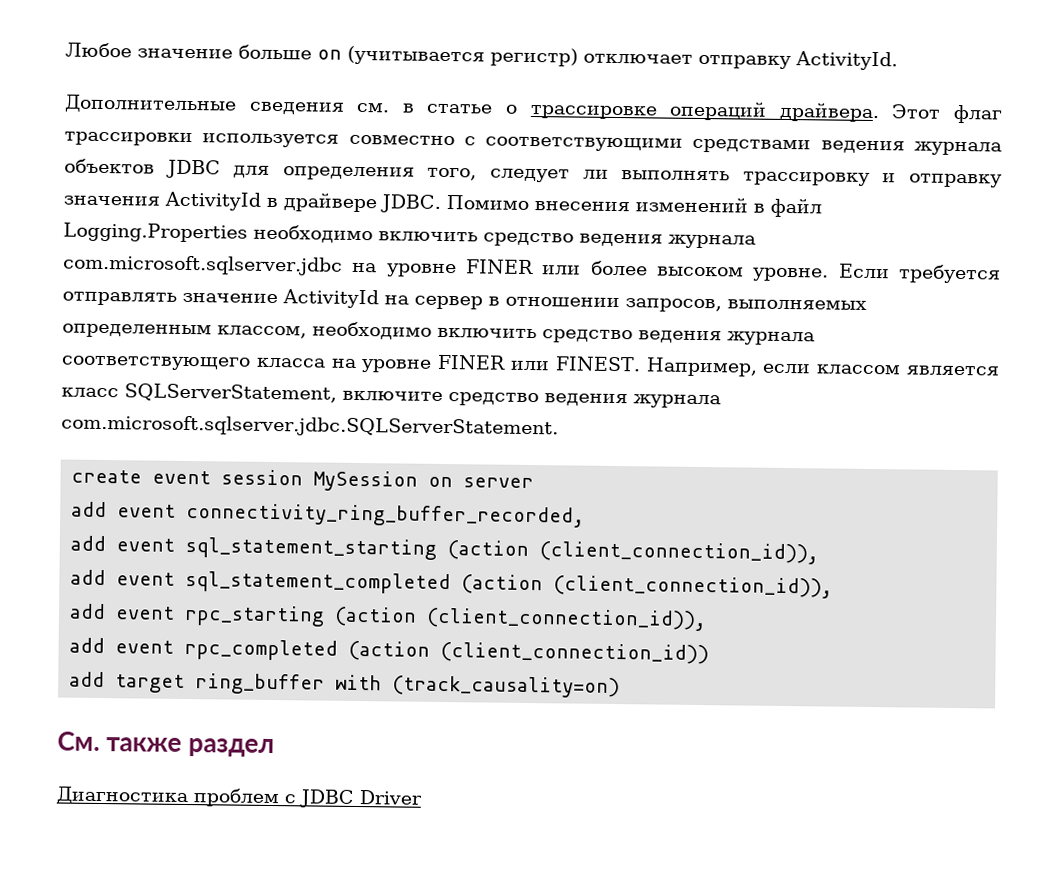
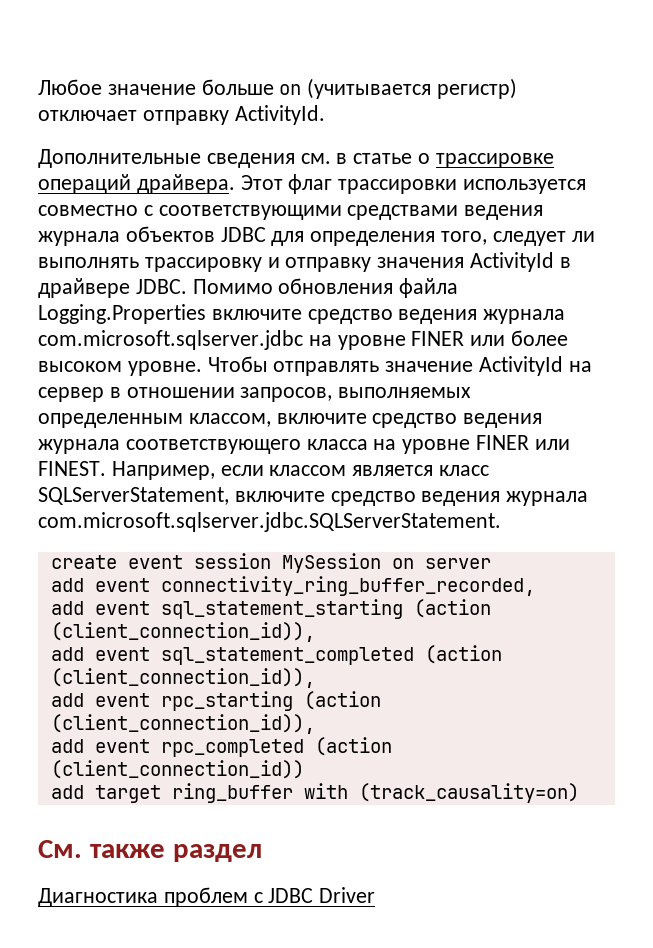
[533,196,822,218] [63,222,478,244] внесения изменений в файл Logging.Properties необходимо включить -> [278,278,459,298] [38,304,302,324] обновления файла Logging.Properties включите
[838,263,1001,284] Если требуется -> [207,356,268,372] Чтобы
[312,321,537,340] необходимо включить -> [276,413,367,424] включите

